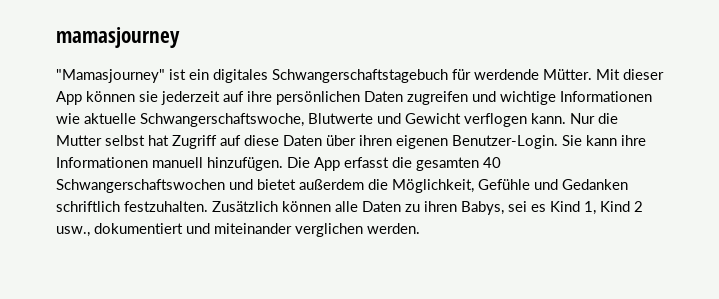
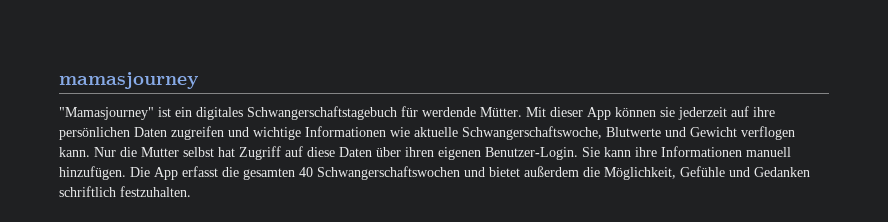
[212,201,643,215] [56,223,420,237] Zusätzlich können alle Daten zu ihren Babys, sei es Kind 1, Kind 2 usw., dokumentiert und miteinander verglichen werden. -> (191, 191) none

